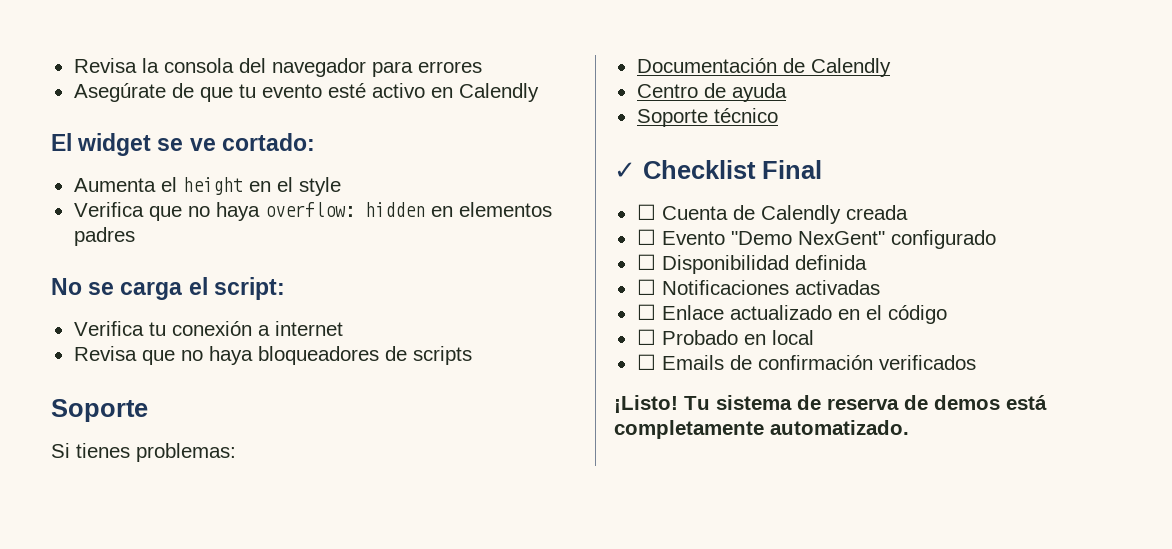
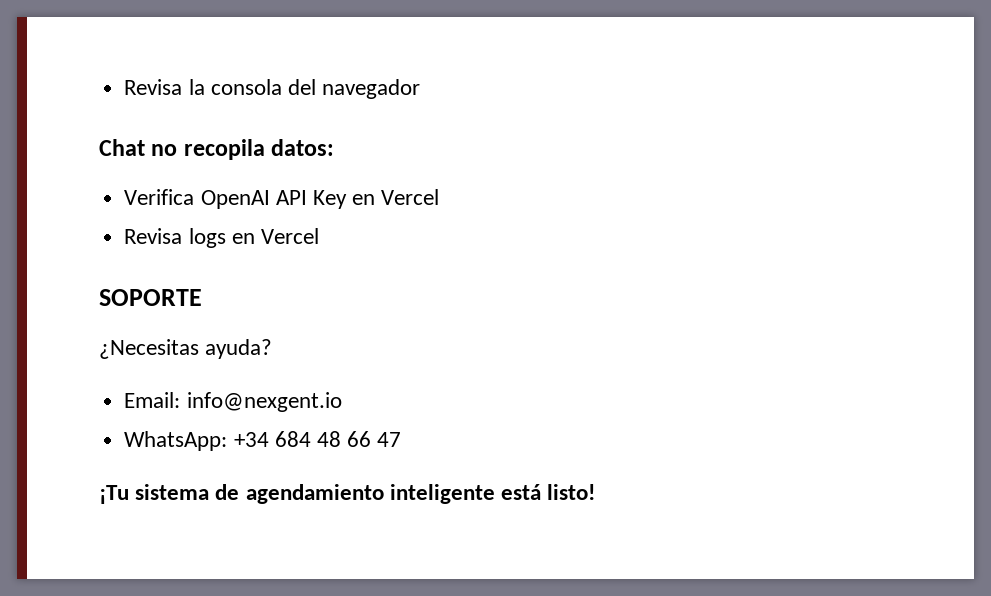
[371,61,482,77] [73,83,539,102] [51,133,315,156] [73,177,341,196] [73,202,552,221] [73,227,135,246] [51,277,285,300] [73,321,343,336] [73,346,472,365] [51,399,148,422] [51,443,236,462] [636,58,891,77] [636,83,787,102] [636,108,778,127] [614,160,822,179] [636,204,908,224] [636,229,996,249] [636,254,867,274] [636,279,880,295] [636,304,947,324] [636,329,814,345] [636,354,976,370] [614,395,1047,413] [614,420,909,439] para errores // Asegúrate de que tu evento esté activo en Calendly // El widget se ve cortado: // Aumenta el height en el style // Verifica que no haya overflow: hidden en elementos padres // No se carga el script: // Verifica tu conexión a internet // Revisa que no haya bloqueadores de scripts // Soporte // Si tienes problemas: // Documentación de Calendly // Centro de ayuda // Soporte técnico // ✓ Checklist Final // ☐ Cuenta de Calendly creada // ☐ Evento "Demo NexGent" configurado // ☐ Disponibilidad definida // ☐ Notificaciones activadas // ☐ Enlace actualizado en el código // ☐ Probado en local // ☐ Emails de confirmación verificados // ¡Listo! Tu sistema de reserva de demos está completamente automatizado. -> [99,139,335,160] [124,189,440,209] [124,228,319,248] [99,289,202,306] [99,339,273,359] [124,392,342,412] [124,431,402,451] [99,484,596,504] // Chat no recopila datos: // Verifica OpenAI API Key en Vercel // Revisa logs en Vercel // SOPORTE // ¿Necesitas ayuda? // Email: info@nexgent.io // WhatsApp: +34 684 48 66 47 // ¡Tu sistema de agendamiento inteligente está listo!

